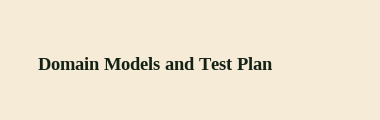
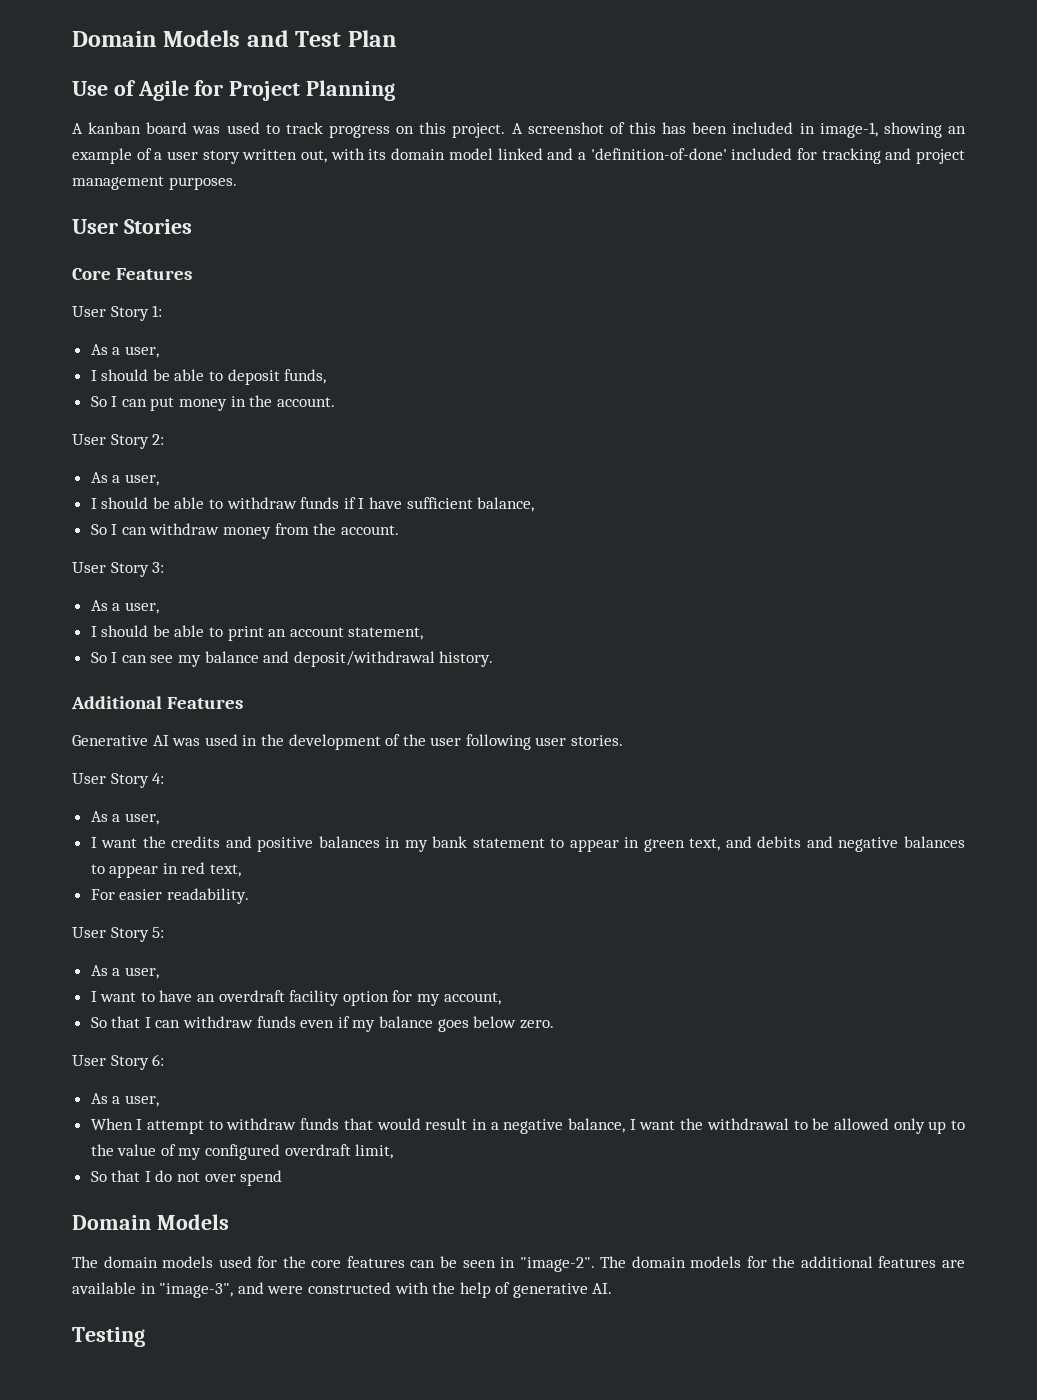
(273, 63) none -> [72,80,396,101] [72,122,966,138] [72,148,966,164] [72,176,237,190] [72,219,192,234] [72,268,193,280] [72,305,163,321] [90,344,159,358] [90,369,327,385] [90,395,335,411] [72,434,165,449] [90,472,159,486] [90,497,535,512] [90,523,399,539] [72,562,165,577] [90,600,159,614] [90,625,424,641] [90,651,494,667] [71,696,244,709] [72,734,624,750] [72,773,165,788] [90,811,159,825] [90,836,965,852] [90,862,242,878] [90,888,249,904] [72,927,165,942] [90,965,159,979] [90,990,501,1006] [90,1016,554,1032] [72,1054,165,1070] [90,1093,159,1107] [90,1118,966,1134] [90,1144,394,1160] [90,1170,283,1186] [72,1214,229,1230] [72,1256,965,1272] [72,1282,613,1298] [72,1327,145,1347] // Use of Agile for Project Planning // A kanban board was used to track progress on this project. A screenshot of this has been included in image-1, showing an example of a user story written out, with its domain model linked and a 'definition-of-done' included for tracking and project management purposes. // User Stories // Core Features // User Story 1: // As a user, // I should be able to deposit funds, // So I can put money in the account. // User Story 2: // As a user, // I should be able to withdraw funds if I have sufficient balance, // So I can withdraw money from the account. // User Story 3: // As a user, // I should be able to print an account statement, // So I can see my balance and deposit/withdrawal history. // Additional Features // Generative AI was used in the development of the user following user stories. // User Story 4: // As a user, // I want the credits and positive balances in my bank statement to appear in green text, and debits and negative balances to appear in red text, // For easier readability. // User Story 5: // As a user, // I want to have an overdraft facility option for my account, // So that I can withdraw funds even if my balance goes below zero. // User Story 6: // As a user, // When I attempt to withdraw funds that would result in a negative balance, I want the withdrawal to be allowed only up to the value of my configured overdraft limit, // So that I do not over spend // Domain Models // The domain models used for the core features can be seen in "image-2". The domain models for the additional features are available in "image-3", and were constructed with the help of generative AI. // Testing

